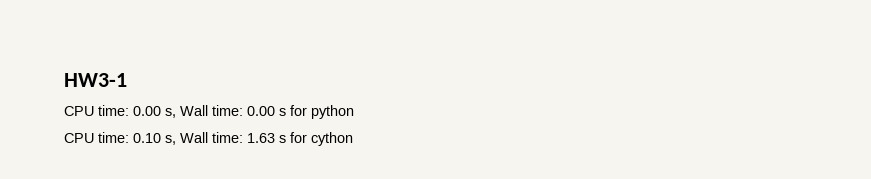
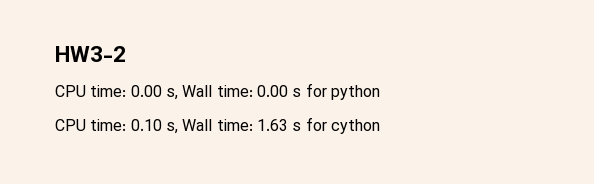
[64,73,127,87] HW3-1 -> [55,46,126,62] HW3-2

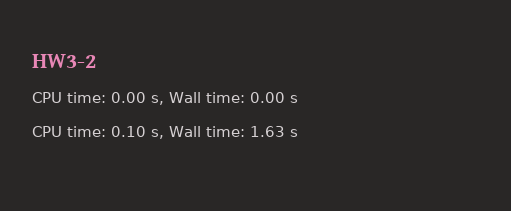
[305,83,380,100] for python -> (298, 99) none
[305,117,380,134] for cython -> (298, 133) none

